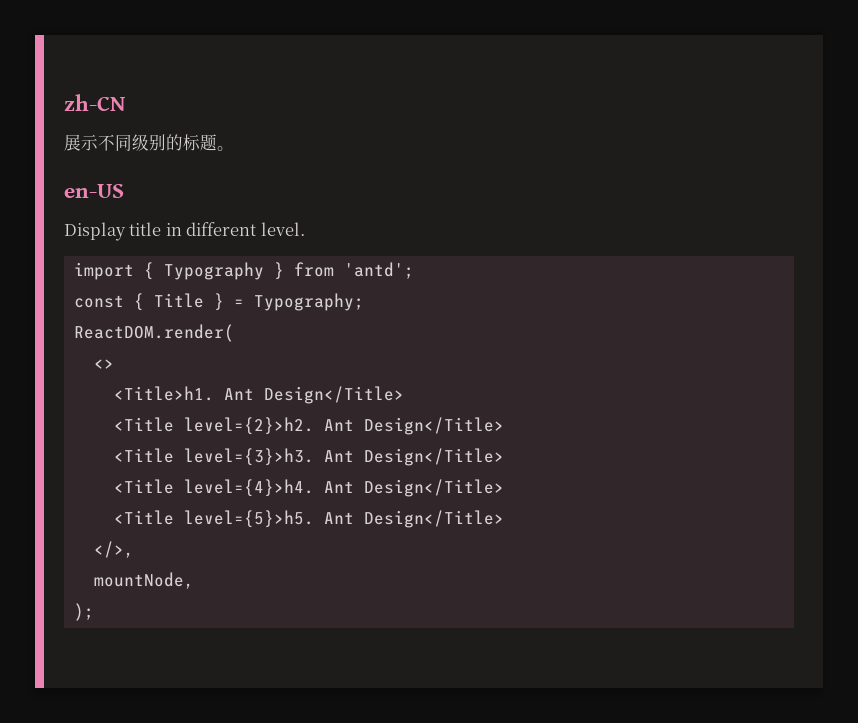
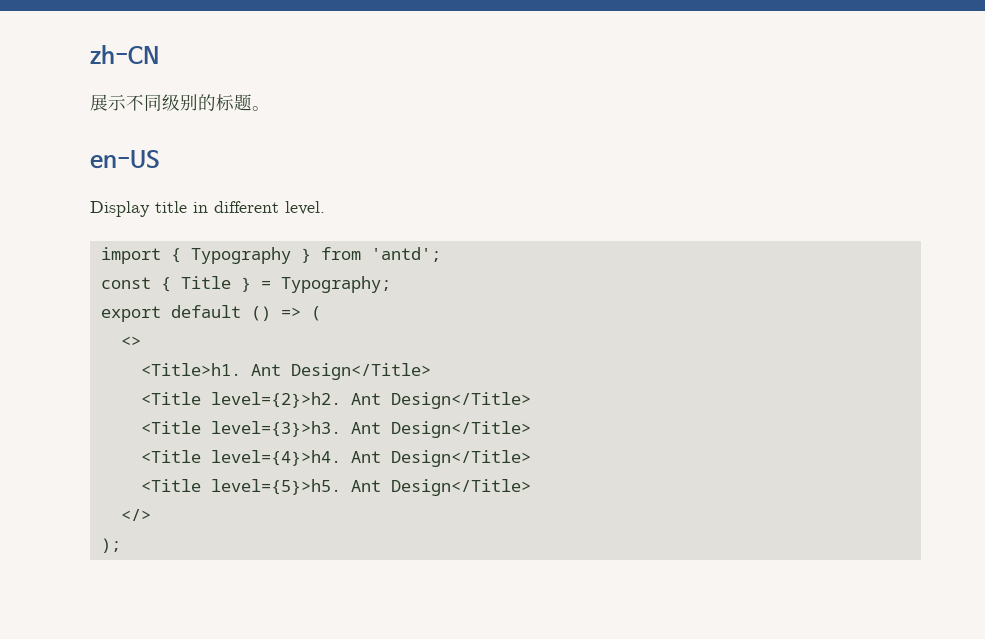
[73,324,234,342] ReactDOM.render( -> [100,305,321,322] export default () => (
[93,541,134,558] [93,572,194,589] </>, // mountNode, -> [120,509,151,521] </>

